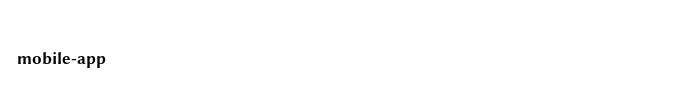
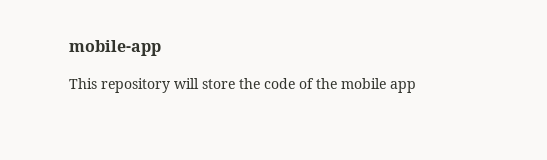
(106, 60) none -> [69,78,416,93] // This repository will store the code of the mobile app

